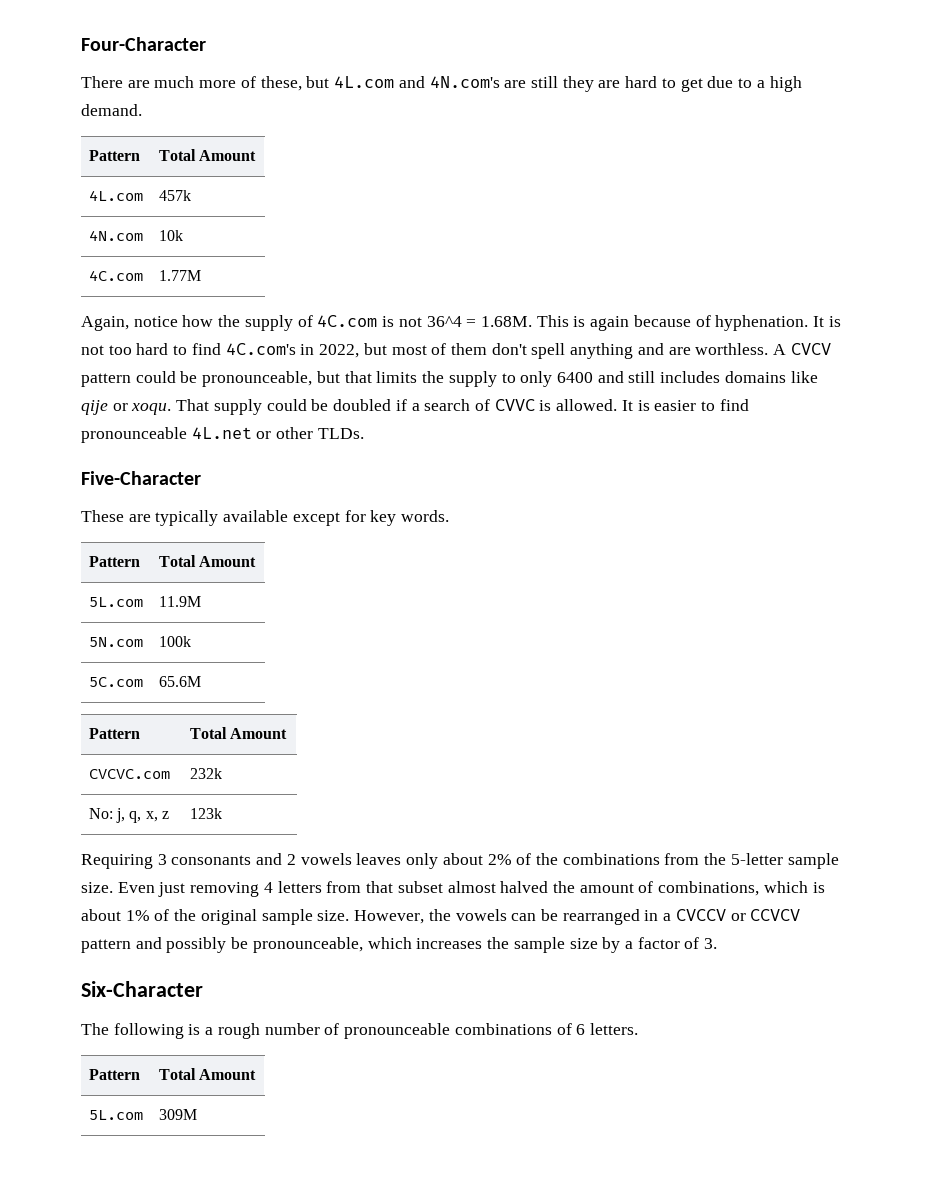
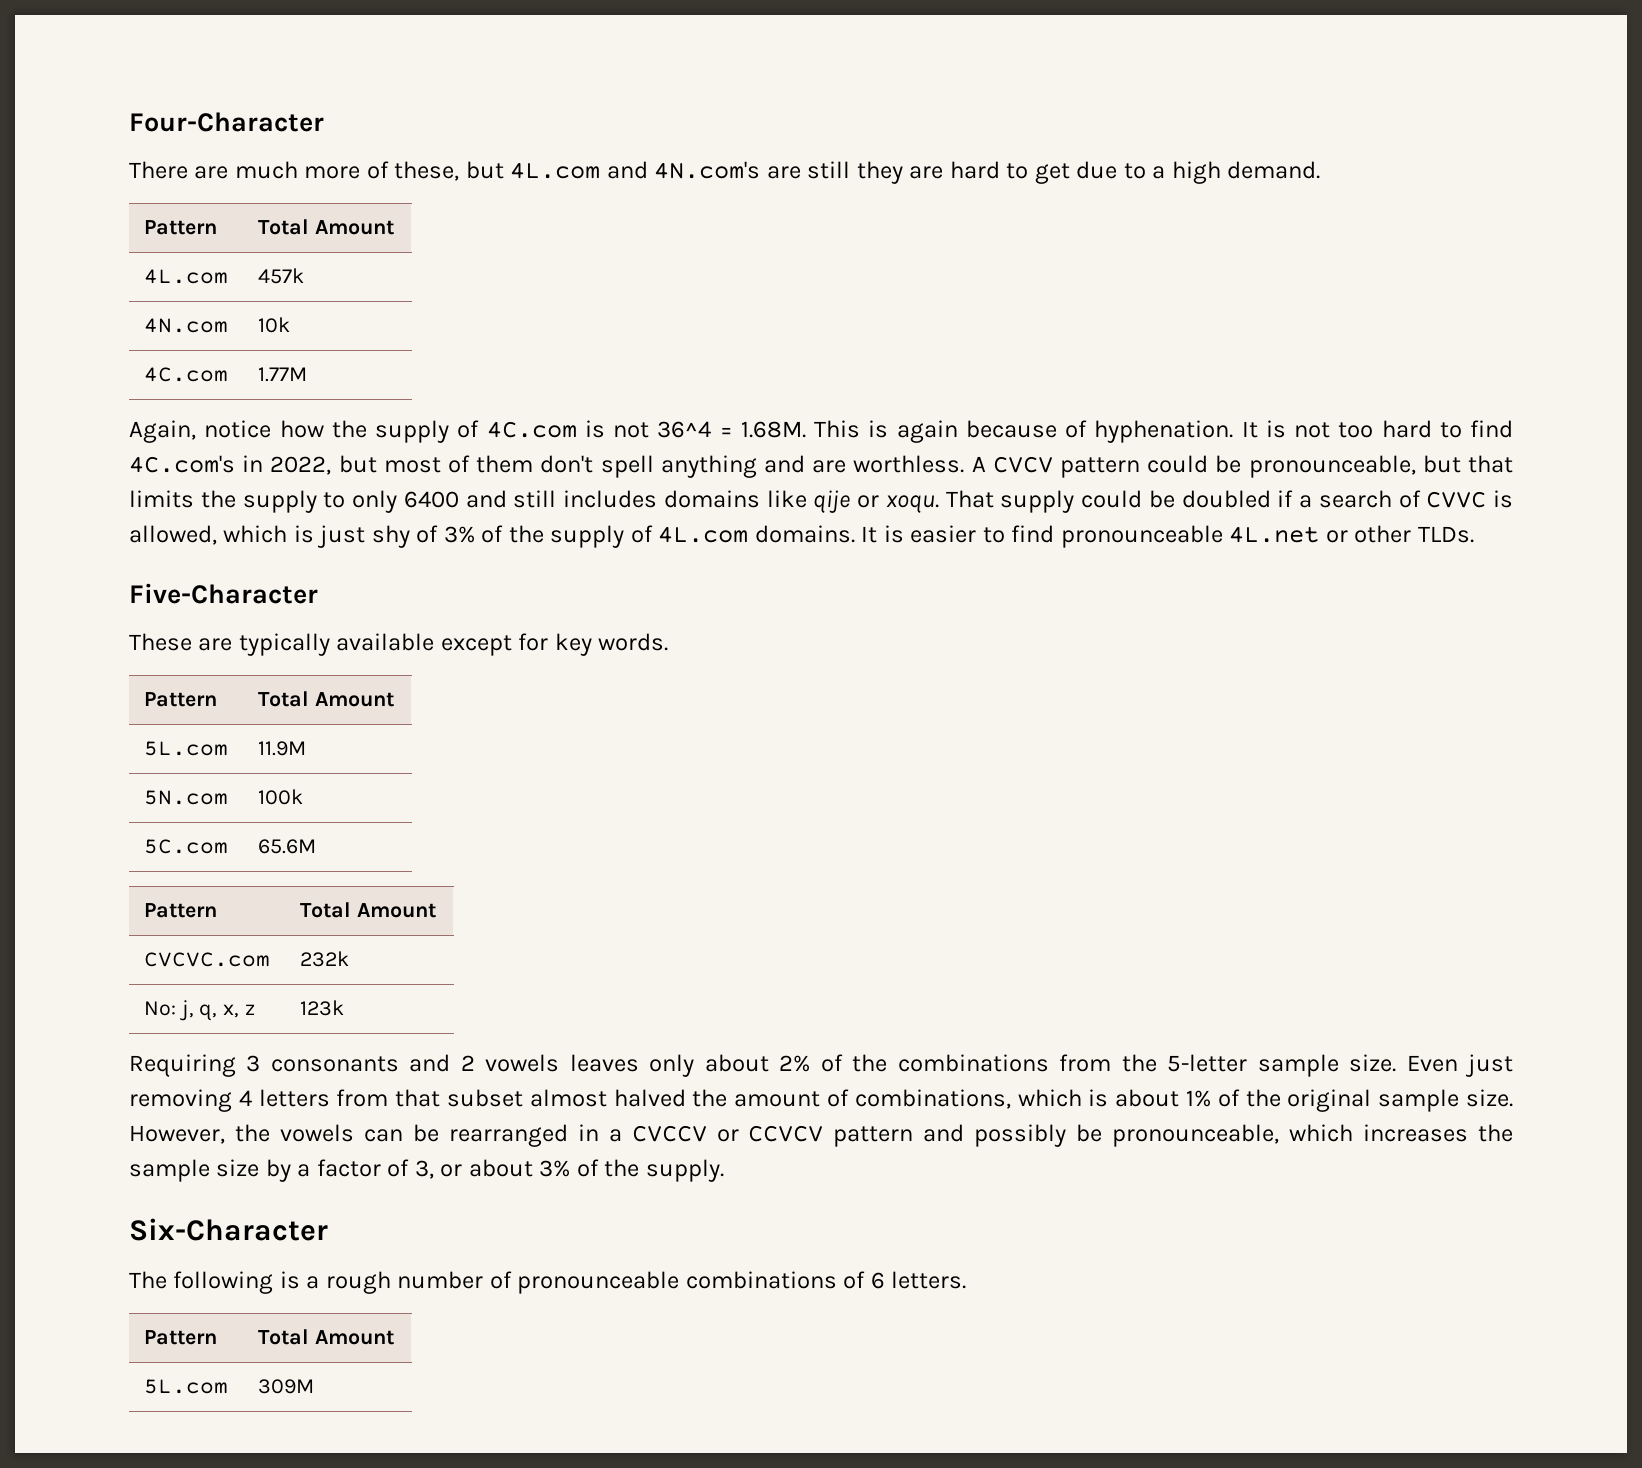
[556,399,618,411] allowed. -> [129,525,855,548] allowed, which is just shy of 3% of the supply of 4L.com domains.
[704,938,718,949] 3. -> [414,1159,724,1182] 3, or about 3% of the supply.

